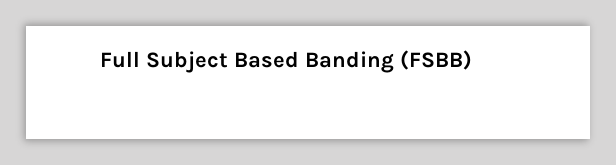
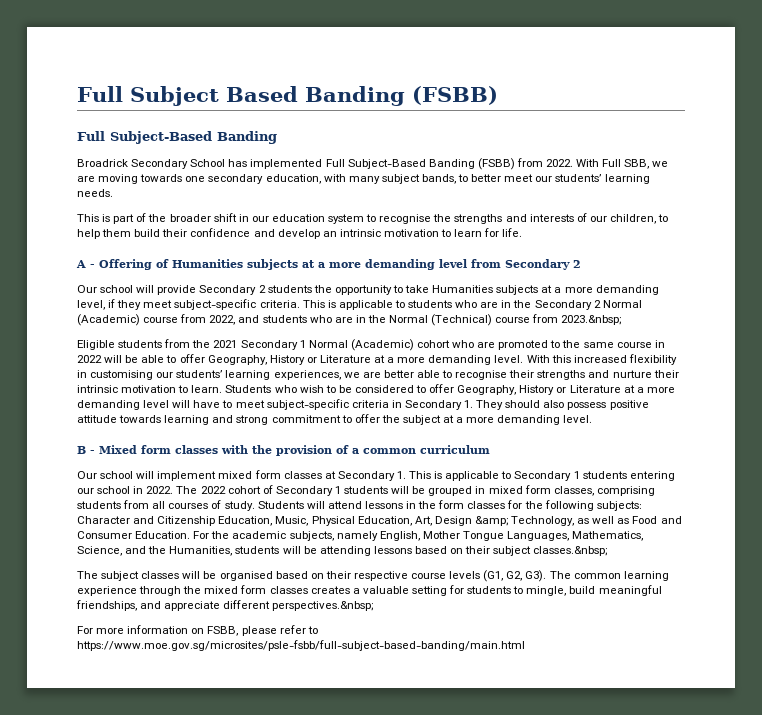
(472, 60) none -> [77,131,277,144] [77,158,669,170] [77,174,650,184] [77,189,113,197] [77,213,669,224] [77,228,523,239] [76,259,581,270] [77,285,659,295] [77,299,642,310] [77,314,622,326] [77,339,665,351] [77,354,677,365] [77,370,679,380] [77,384,675,395] [77,399,649,410] [77,414,593,425] [77,445,490,456] [77,470,675,481] [77,485,655,496] [77,500,642,511] [77,516,682,526] [77,531,644,541] [77,546,608,556] [77,570,669,582] [77,585,662,596] [76,600,374,611] [77,625,318,636] [77,640,525,651] // Full Subject-Based Banding // Broadrick Secondary School has implemented Full Subject-Based Banding (FSBB) from 2022. With Full SBB, we are moving towards one secondary education, with many subject bands, to better meet our students’ learning needs. // This is part of the broader shift in our education system to recognise the strengths and interests of our children, to help them build their confidence and develop an intrinsic motivation to learn for life. // A - Offering of Humanities subjects at a more demanding level from Secondary 2 // Our school will provide Secondary 2 students the opportunity to take Humanities subjects at a more demanding level, if they meet subject-specific criteria. This is applicable to students who are in the Secondary 2 Normal (Academic) course from 2022, and students who are in the Normal (Technical) course from 2023.&nbsp; // Eligible students from the 2021 Secondary 1 Normal (Academic) cohort who are promoted to the same course in 2022 will be able to offer Geography, History or Literature at a more demanding level. With this increased flexibility in customising our students’ learning experiences, we are better able to recognise their strengths and nurture their intrinsic motivation to learn. Students who wish to be considered to offer Geography, History or Literature at a more demanding level will have to meet subject-specific criteria in Secondary 1. They should also possess positive attitude towards learning and strong commitment to offer the subject at a more demanding level. // B - Mixed form classes with the provision of a common curriculum // Our school will implement mixed form classes at Secondary 1. This is applicable to Secondary 1 students entering our school in 2022. The 2022 cohort of Secondary 1 students will be grouped in mixed form classes, comprising students from all courses of study. Students will attend lessons in the form classes for the following subjects: Character and Citizenship Education, Music, Physical Education, Art, Design &amp; Technology, as well as Food and Consumer Education. For the academic subjects, namely English, Mother Tongue Languages, Mathematics, Science, and the Humanities, students will be attending lessons based on their subject classes.&nbsp; // The subject classes will be organised based on their respective course levels (G1, G2, G3). The common learning experience through the mixed form classes creates a valuable setting for students to mingle, build meaningful friendships, and appreciate different perspectives.&nbsp; // For more information on FSBB, please refer to https://www.moe.gov.sg/microsites/psle-fsbb/full-subject-based-banding/main.html

